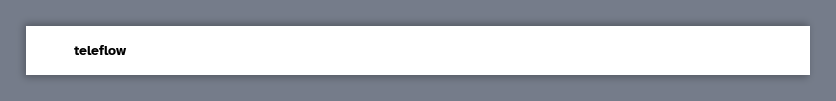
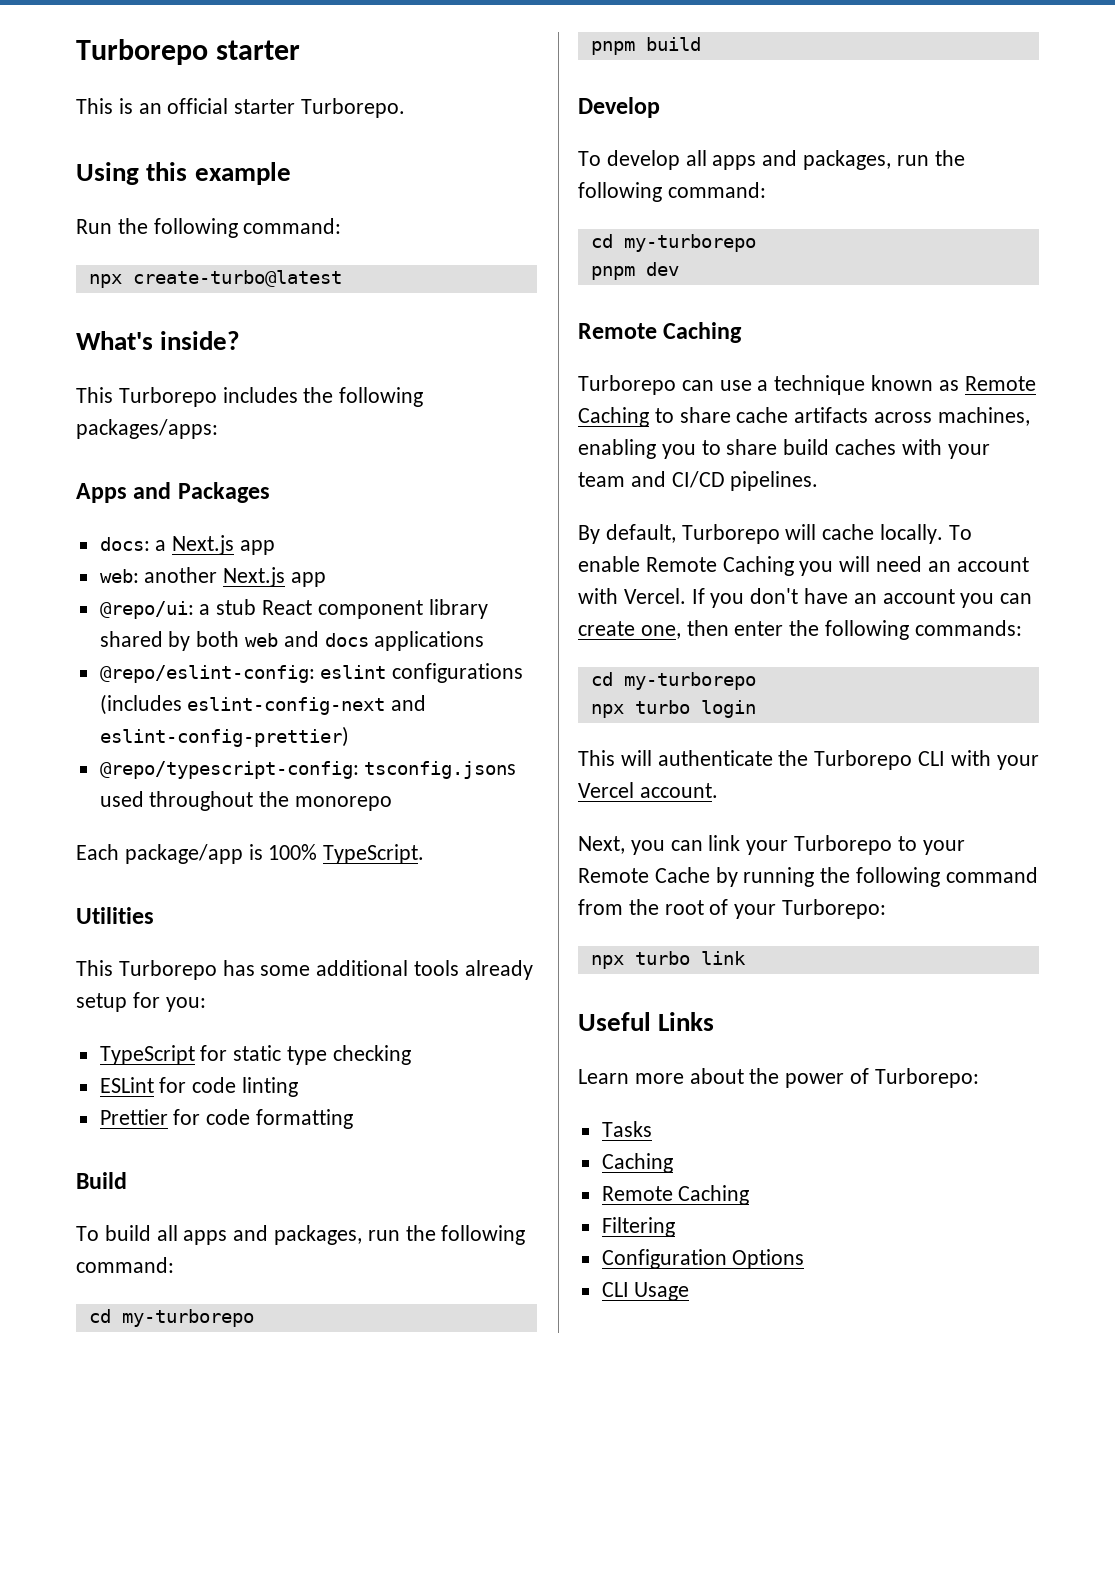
[74,45,127,55] teleflow -> [76,39,301,65] [76,98,406,118] [76,162,291,185] [76,218,342,238] [88,270,342,288] [76,331,241,350] [76,387,424,407] [76,419,218,439] [76,482,270,503] [99,535,276,555] [99,567,327,587] [99,599,488,619] [99,631,485,651] [99,663,524,683] [99,694,427,715] [99,726,349,747] [99,761,517,779] [99,791,393,811] [76,844,425,864] [76,907,154,924] [76,960,533,980] [76,992,206,1012] [99,1045,411,1065] [99,1077,299,1097] [99,1109,354,1129] [76,1172,127,1189] [76,1225,526,1245] [76,1257,174,1273] [88,1309,254,1327] [590,37,701,55] [578,97,660,118] [578,150,965,170] [578,182,766,202] [590,234,756,252] [590,262,679,280] [578,322,743,343] [578,375,1036,395] [578,407,1030,427] [578,439,990,459] [578,471,819,491] [578,524,972,544] [578,556,1029,576] [578,588,1033,608] [578,620,1022,640] [590,672,756,690] [590,700,756,718] [578,750,1039,770] [578,782,718,798] [578,835,965,855] [578,867,1038,887] [578,899,887,919] [590,951,746,969] [578,1012,715,1031] [578,1068,979,1088] [601,1121,652,1137] [601,1153,673,1173] [601,1185,750,1205] [601,1217,675,1237] [601,1249,805,1269] [601,1282,690,1301] Turborepo starter // This is an official starter Turborepo. // Using this example // Run the following command: // npx create-turbo@latest // What's inside? // This Turborepo includes the following packages/apps: // Apps and Packages // docs: a Next.js app // web: another Next.js app // @repo/ui: a stub React component library shared by both web and docs applications // @repo/eslint-config: eslint configurations (includes eslint-config-next and eslint-config-prettier) // @repo/typescript-config: tsconfig.jsons used throughout the monorepo // Each package/app is 100% TypeScript. // Utilities // This Turborepo has some additional tools already setup for you: // TypeScript for static type checking // ESLint for code linting // Prettier for code formatting // Build // To build all apps and packages, run the following command: // cd my-turborepo // pnpm build // Develop // To develop all apps and packages, run the following command: // cd my-turborepo // pnpm dev // Remote Caching // Turborepo can use a technique known as Remote Caching to share cache artifacts across machines, enabling you to share build caches with your team and CI/CD pipelines. // By default, Turborepo will cache locally. To enable Remote Caching you will need an account with Vercel. If you don't have an account you can create one, then enter the following commands: // cd my-turborepo // npx turbo login // This will authenticate the Turborepo CLI with your Vercel account. // Next, you can link your Turborepo to your Remote Cache by running the following command from the root of your Turborepo: // npx turbo link // Useful Links // Learn more about the power of Turborepo: // Tasks // Caching // Remote Caching // Filtering // Configuration Options // CLI Usage

